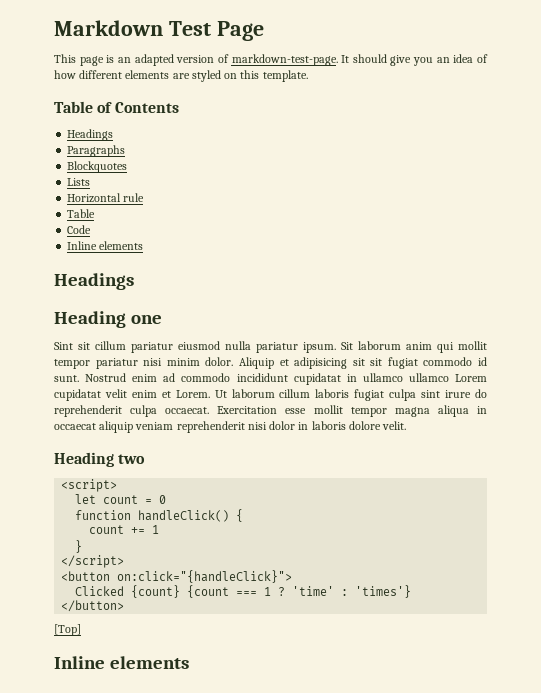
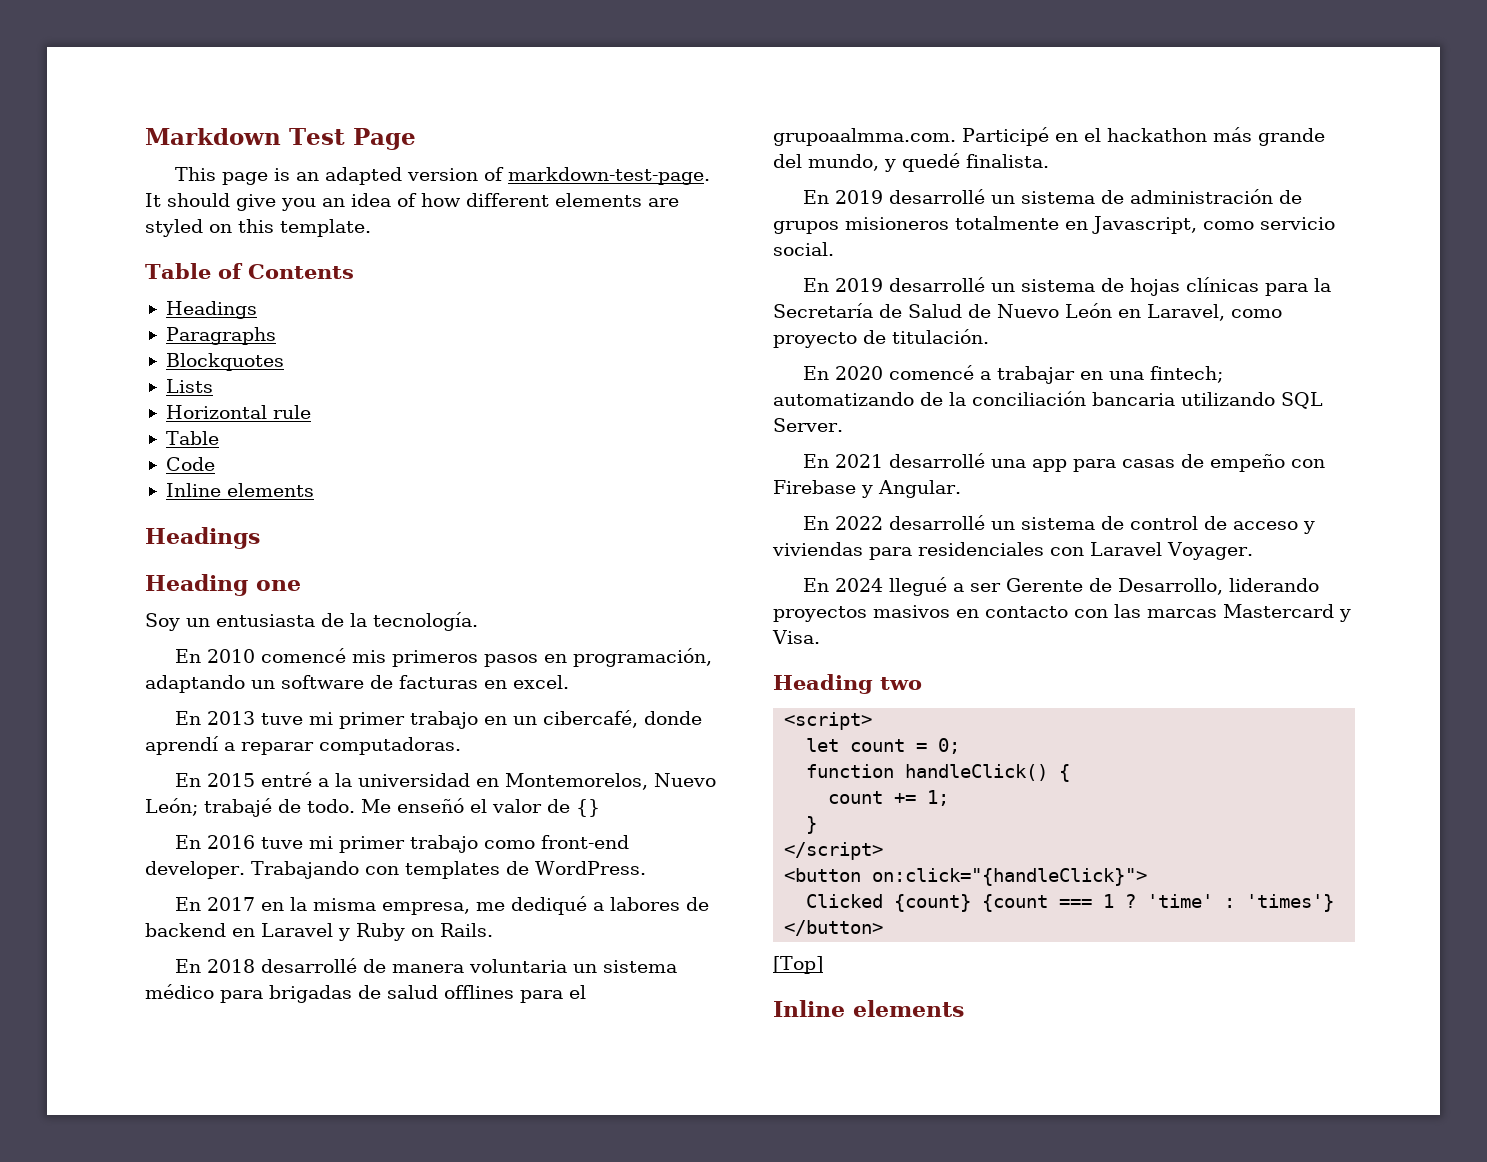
[54,341,487,353] [54,357,487,369] [54,373,488,385] [54,389,487,401] [54,405,487,417] [54,421,407,433] Sint sit cillum pariatur eiusmod nulla pariatur ipsum. Sit laborum anim qui mollit tempor pariatur nisi minim dolor. Aliquip et adipisicing sit sit fugiat commodo id sunt. Nostrud enim ad commodo incididunt cupidatat in ullamco ullamco Lorem cupidatat velit enim et Lorem. Ut laborum cillum laboris fugiat culpa sint irure do reprehenderit culpa occaecat. Exercitation esse mollit tempor magna aliqua in occaecat aliquip veniam reprehenderit nisi dolor in laboris dolore velit. -> [145,612,478,631] [174,648,712,667] [145,675,569,693] [174,710,702,729] [145,736,461,755] [174,772,716,790] [145,798,600,817] [174,835,629,853] [145,861,646,879] [174,896,709,915] [145,923,493,941] [174,958,677,973] [145,984,586,1003] [773,127,1325,146] [773,153,1049,172] [802,189,1302,204] [773,216,1335,234] [773,242,834,256] [802,277,1331,296] [773,303,1282,321] [773,329,989,348] [802,365,1223,384] [773,391,1323,409] [773,418,843,432] [802,453,1325,472] [773,480,961,498] [802,515,1315,534] [772,542,1253,560] [802,577,1319,596] [773,604,1351,622] [772,630,820,644] Soy un entusiasta de la tecnología. // En 2010 comencé mis primeros pasos en programación, adaptando un software de facturas en excel. // En 2013 tuve mi primer trabajo en un cibercafé, donde aprendí a reparar computadoras. // En 2015 entré a la universidad en Montemorelos, Nuevo León; trabajé de todo. Me enseñó el valor de {} // En 2016 tuve mi primer trabajo como front-end developer. Trabajando con templates de WordPress. // En 2017 en la misma empresa, me dediqué a labores de backend en Laravel y Ruby on Rails. // En 2018 desarrollé de manera voluntaria un sistema médico para brigadas de salud offlines para el grupoaalmma.com. Participé en el hackathon más grande del mundo, y quedé finalista. // En 2019 desarrollé un sistema de administración de grupos misioneros totalmente en Javascript, como servicio social. // En 2019 desarrollé un sistema de hojas clínicas para la Secretaría de Salud de Nuevo León en Laravel, como proyecto de titulación. // En 2020 comencé a trabajar en una fintech; automatizando de la conciliación bancaria utilizando SQL Server. // En 2021 desarrollé una app para casas de empeño con Firebase y Angular. // En 2022 desarrollé un sistema de control de acceso y viviendas para residenciales con Laravel Voyager. // En 2024 llegué a ser Gerente de Desarrollo, liderando proyectos masivos en contacto con las marcas Mastercard y Visa.
[159,495,167,504] 0 -> [938,738,961,754] 0;
[152,525,160,534] 1 -> [927,790,950,806] 1;

